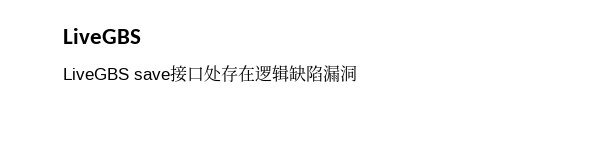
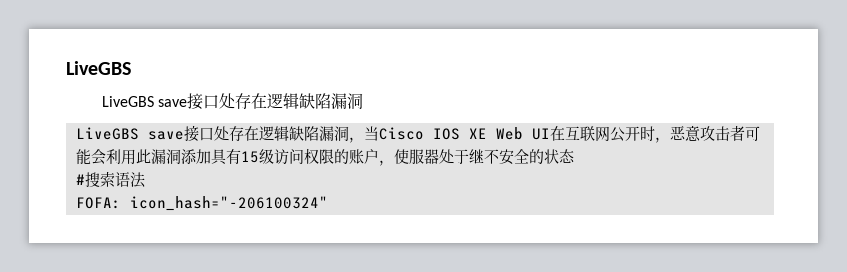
(357, 73) none -> [75,125,760,143] [75,148,575,166] [75,171,146,188] [75,196,328,211] // LiveGBS save接口处存在逻辑缺陷漏洞，当Cisco IOS XE Web UI在互联网公开时，恶意攻击者可能会利用此漏洞添加具有15级访问权限的账户，使服器处于继不安全的状态 // #搜索语法 // FOFA: icon_hash="-206100324"

